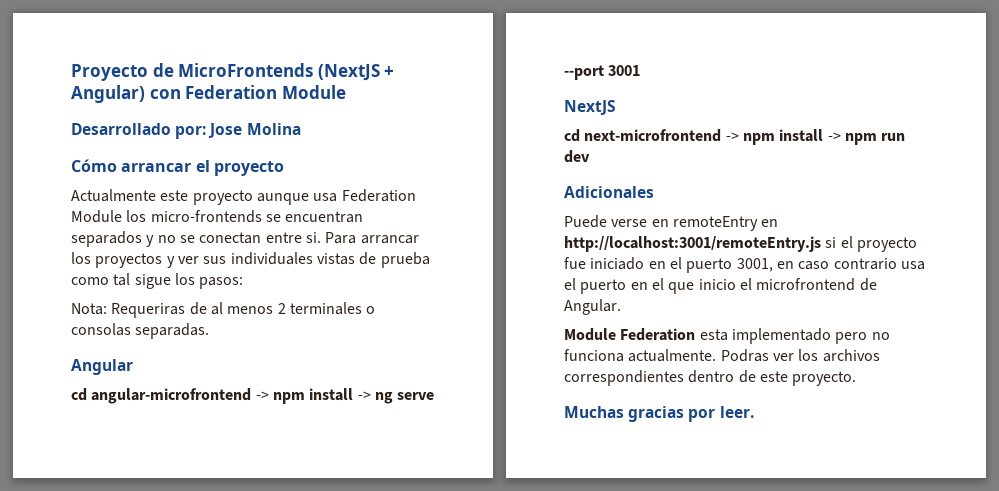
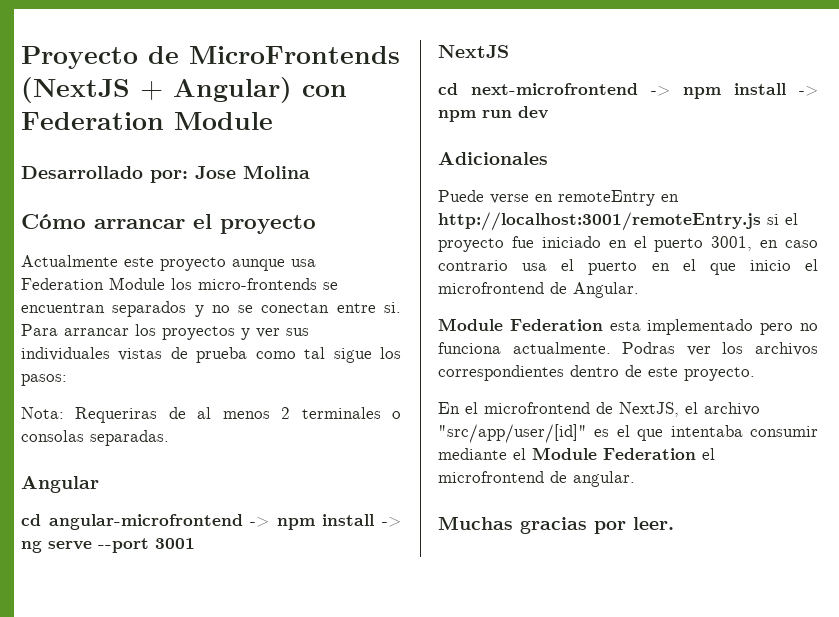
(857, 378) none -> [438,402,760,417] [438,424,818,443] [438,447,715,460] [438,471,635,487] // En el microfrontend de NextJS, el archivo "src/app/user/[id]" es el que intentaba consumir mediante el Module Federation el microfrontend de angular.

